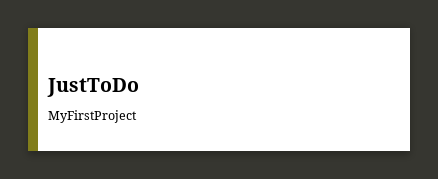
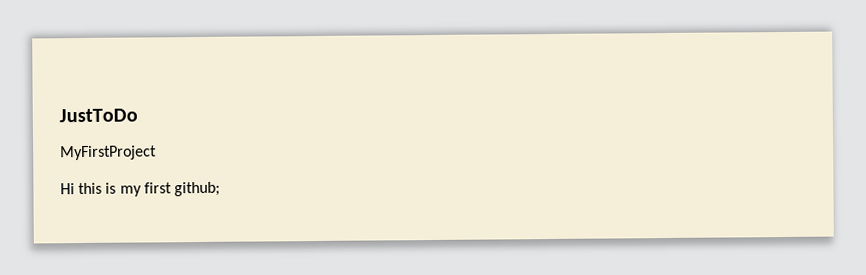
(137, 116) none -> [60,181,220,197] // Hi this is my first github;

